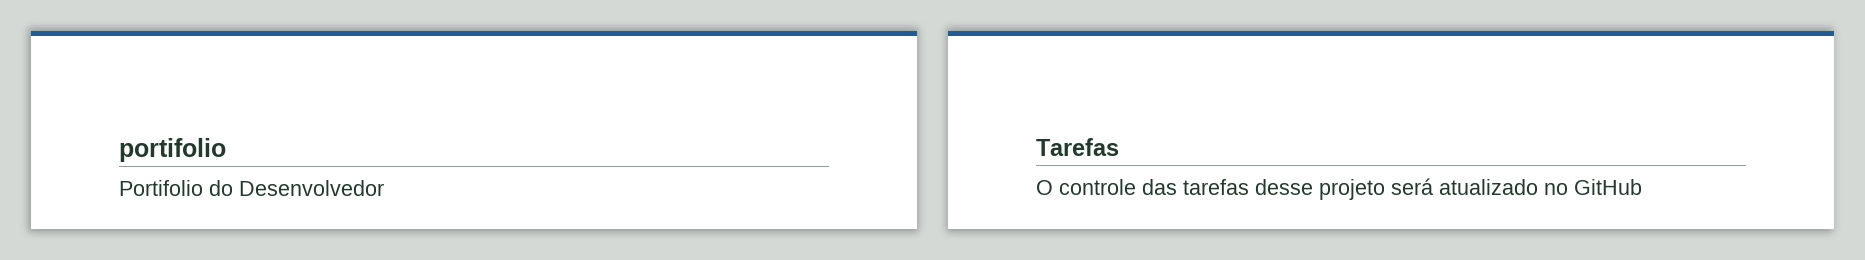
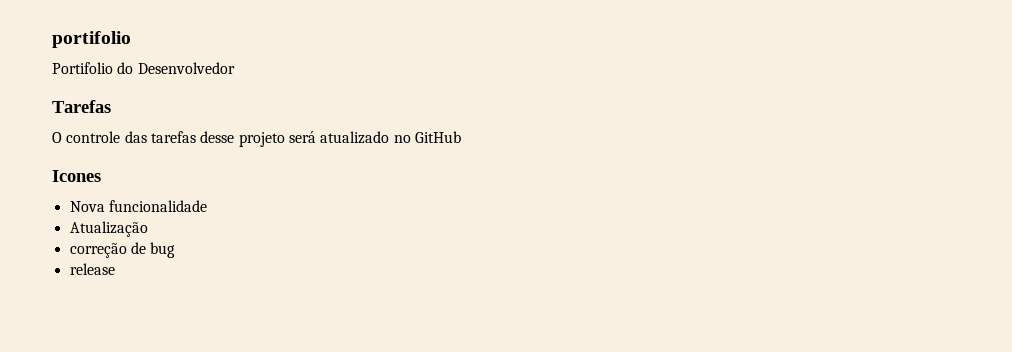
(1642, 187) none -> [52,170,101,182] [69,200,207,212] [69,221,148,237] [69,242,176,258] [69,263,115,275] // Icones // Nova funcionalidade // Atualização // correção de bug // release

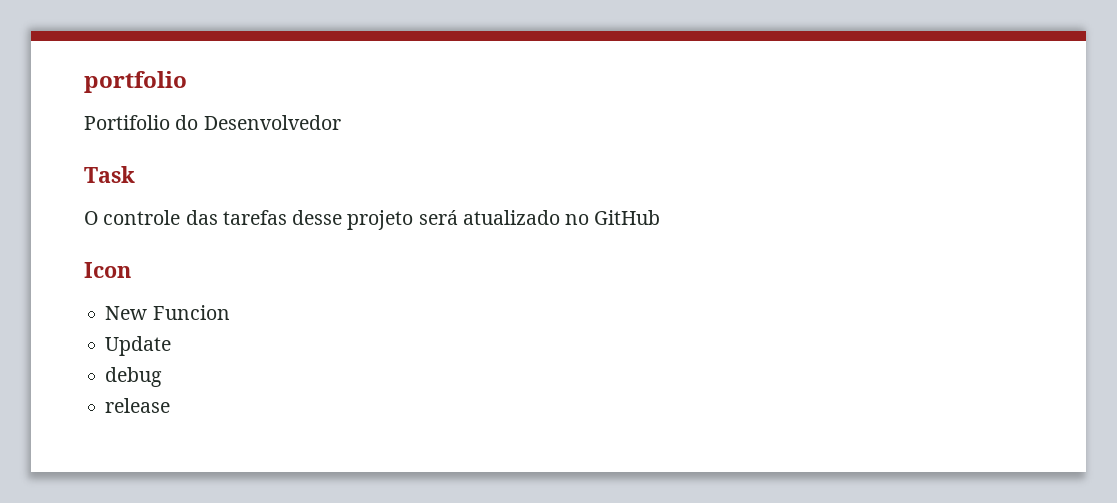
[52,31,131,48] portifolio -> [84,71,187,93] portfolio
[52,100,111,113] Tarefas -> [84,166,135,183] Task
[52,170,101,182] [69,200,207,212] [69,221,148,237] [69,242,176,258] Icones // Nova funcionalidade // Atualização // correção de bug -> [84,262,131,278] [105,305,230,320] [105,336,172,356] [105,367,163,387] Icon // New Funcion // Update // debug

